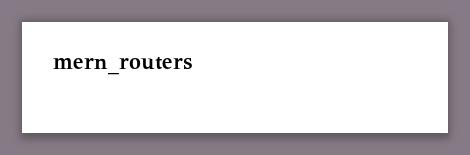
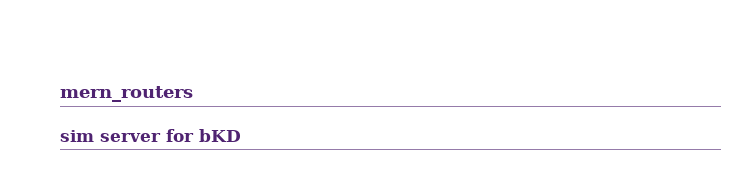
(192, 66) none -> [60,129,241,142] // sim server for bKD

